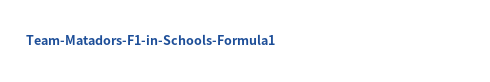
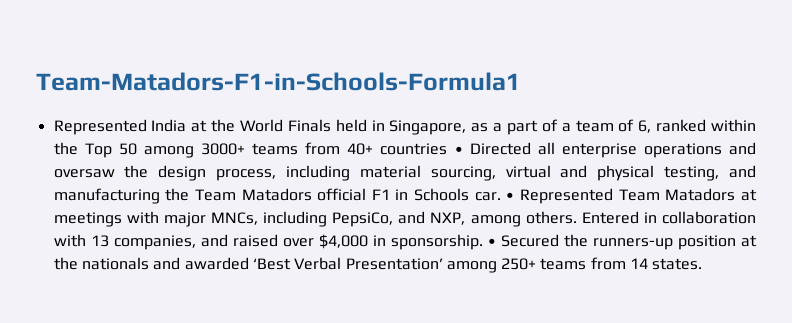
(275, 39) none -> [53,119,757,135] [53,142,757,158] [53,165,757,181] [53,188,757,204] [53,211,757,227] [53,234,757,250] [53,257,703,273] // Represented India at the World Finals held in Singapore, as a part of a team of 6, ranked within the Top 50 among 3000+ teams from 40+ countries • Directed all enterprise operations and oversaw the design process, including material sourcing, virtual and physical testing, and manufacturing the Team Matadors official F1 in Schools car. • Represented Team Matadors at meetings with major MNCs, including PepsiCo, and NXP, among others. Entered in collaboration with 13 companies, and raised over $4,000 in sponsorship. • Secured the runners-up position at the nationals and awarded ‘Best Verbal Presentation’ among 250+ teams from 14 states.

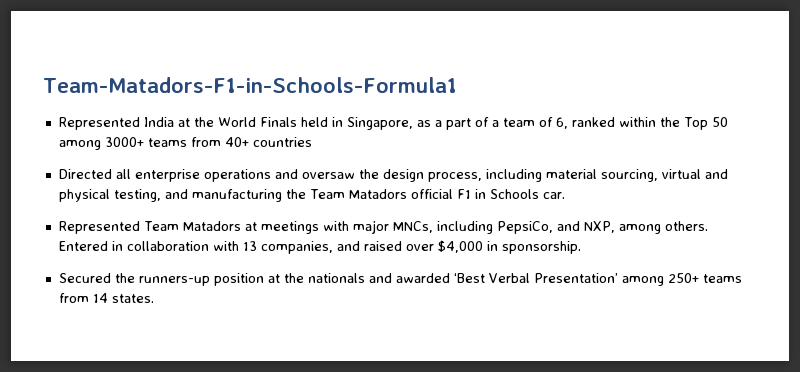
[454,146,463,154] • -> (312, 142) //
[506,192,515,200] • -> (565, 195) //
[487,238,496,246] • -> (581, 247) //

